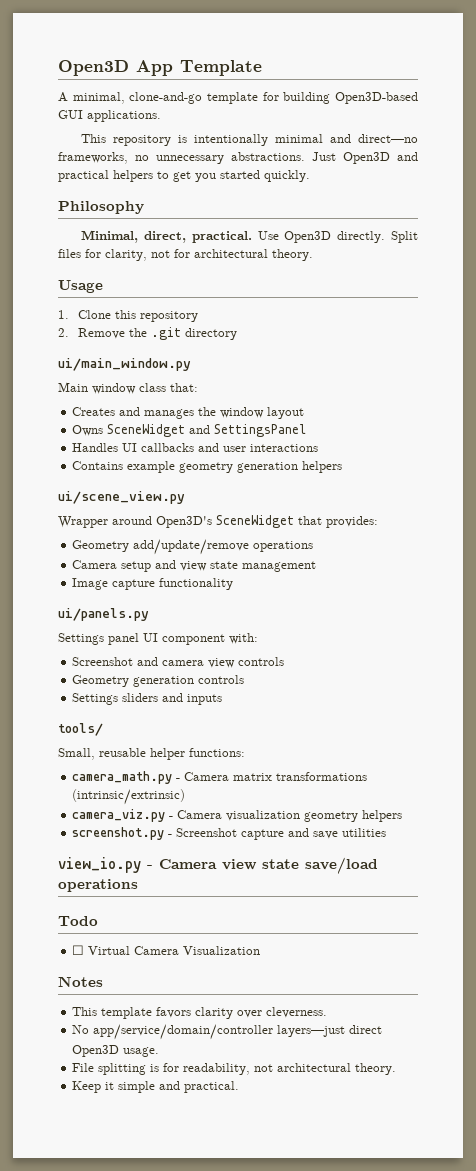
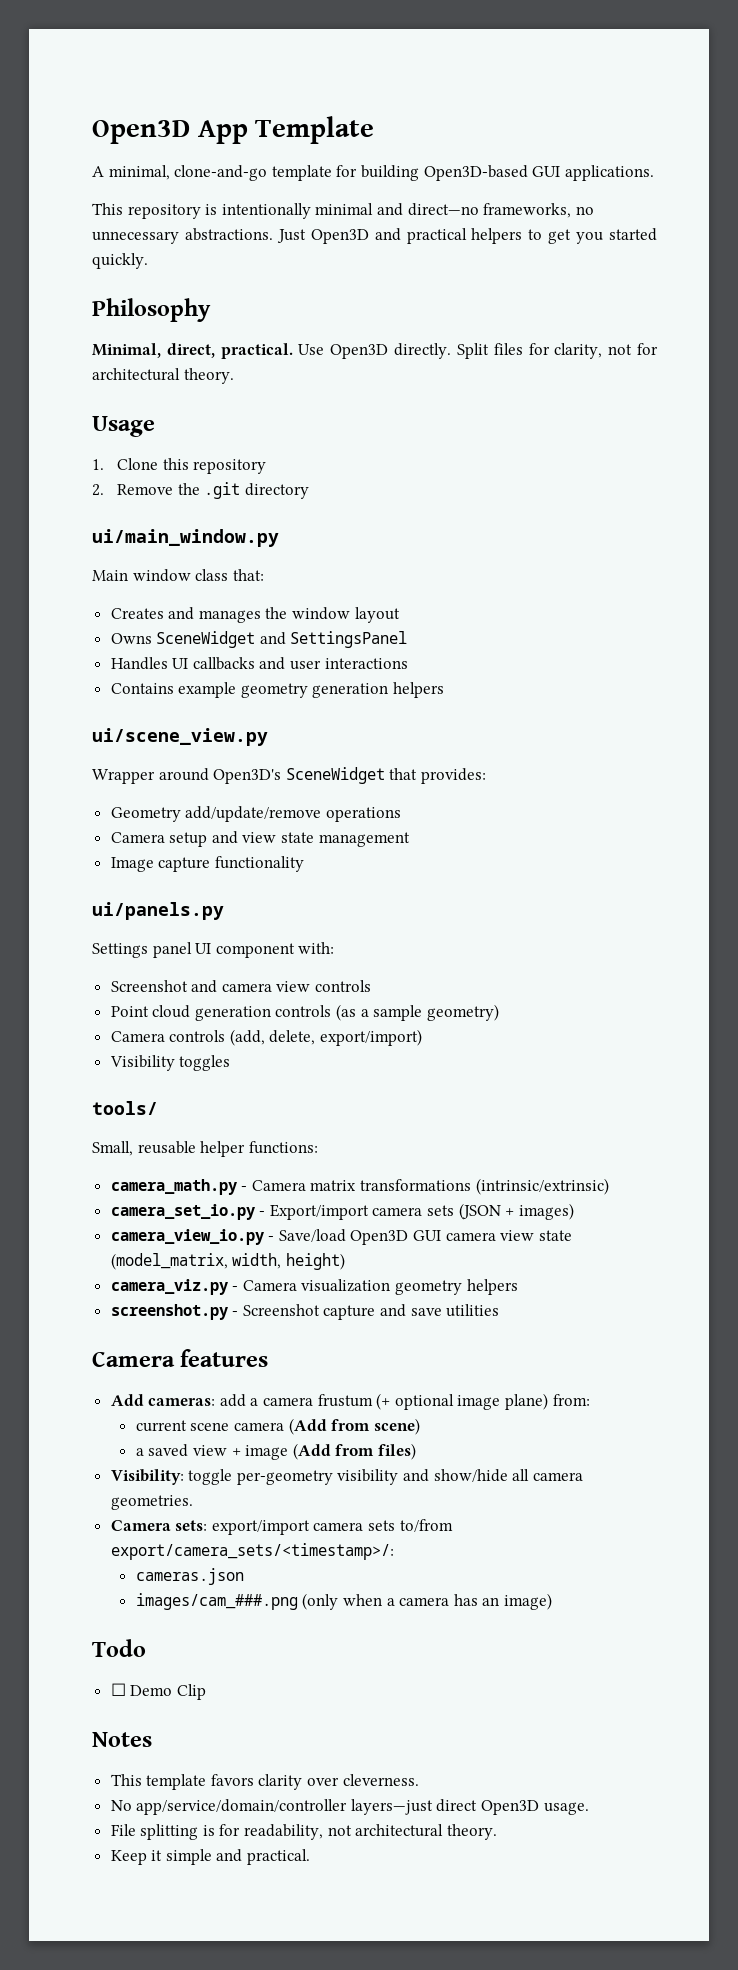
[72,675,130,687] Geometry -> [110,1005,191,1018] Point cloud
[72,693,223,705] // Settings sliders and inputs -> [336,1004,499,1021] [110,1029,423,1046] [109,1055,231,1071] (as a sample geometry) // Camera controls (add, delete, export/import) // Visibility toggles
(186, 797) none -> [110,1203,574,1220] [110,1229,572,1245] [110,1253,345,1270] // camera_set_io.py - Export/import camera sets (JSON + images) // camera_view_io.py - Save/load Open3D GUI camera view state (model_matrix, width, height)
[58,857,378,874] [58,879,138,892] view_io.py - Camera view state save/load operations -> [92,1349,269,1367] [110,1393,590,1410] [135,1418,420,1435] [135,1443,416,1460] [110,1469,583,1485] [110,1495,193,1510] [110,1519,453,1535] [110,1543,394,1560] [135,1568,244,1585] [135,1593,552,1610] Camera features // Add cameras: add a camera frustum (+ optional image plane) from: // current scene camera (Add from scene) // a saved view + image (Add from files) // Visibility: toggle per-geometry visibility and show/hide all camera geometries. // Camera sets: export/import camera sets to/from export/camera_sets/<timestamp>/: // cameras.json // images/cam_###.png (only when a camera has an image)
[88,946,261,955] Virtual Camera Visualization -> [130,1684,206,1700] Demo Clip

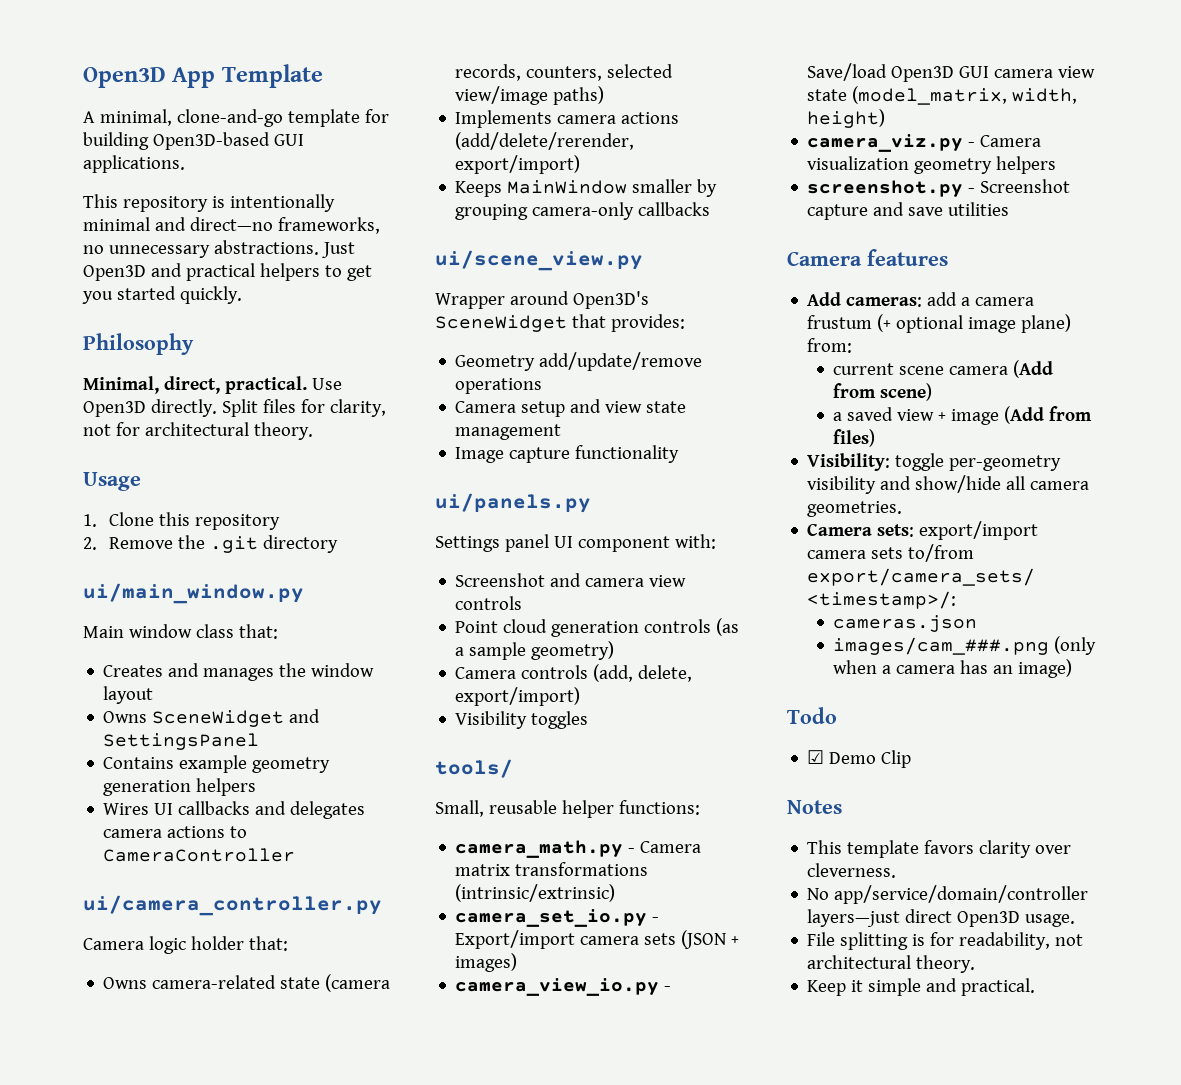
[110,657,408,670] // Handles UI callbacks and user interactions -> (260, 741) none
(445, 690) none -> [103,801,366,819] [103,826,248,838] [103,848,296,862] [83,895,382,916] [83,936,288,954] [103,974,391,992] [455,64,674,81] [455,86,605,105] [455,110,680,128] [455,132,635,150] [455,155,581,174] [455,179,718,197] [455,202,711,220] // Wires UI callbacks and delegates camera actions to CameraController // ui/camera_controller.py // Camera logic holder that: // Owns camera-related state (camera records, counters, selected view/image paths) // Implements camera actions (add/delete/rerender, export/import) // Keeps MainWindow smaller by grouping camera-only callbacks
[110,1683,126,1696] ☐ -> [807,750,825,764] ☑

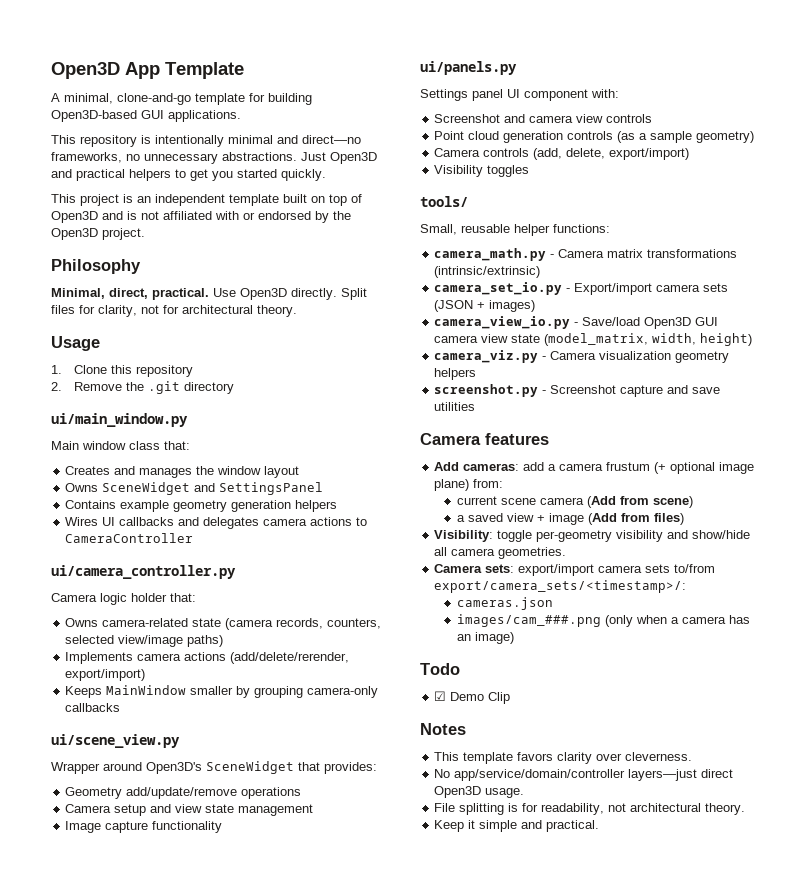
(242, 295) none -> [51,194,362,206] [51,211,351,223] [51,228,145,240] // This project is an independent template built on top of Open3D and is not affiliated with or endorsed by the Open3D project.

